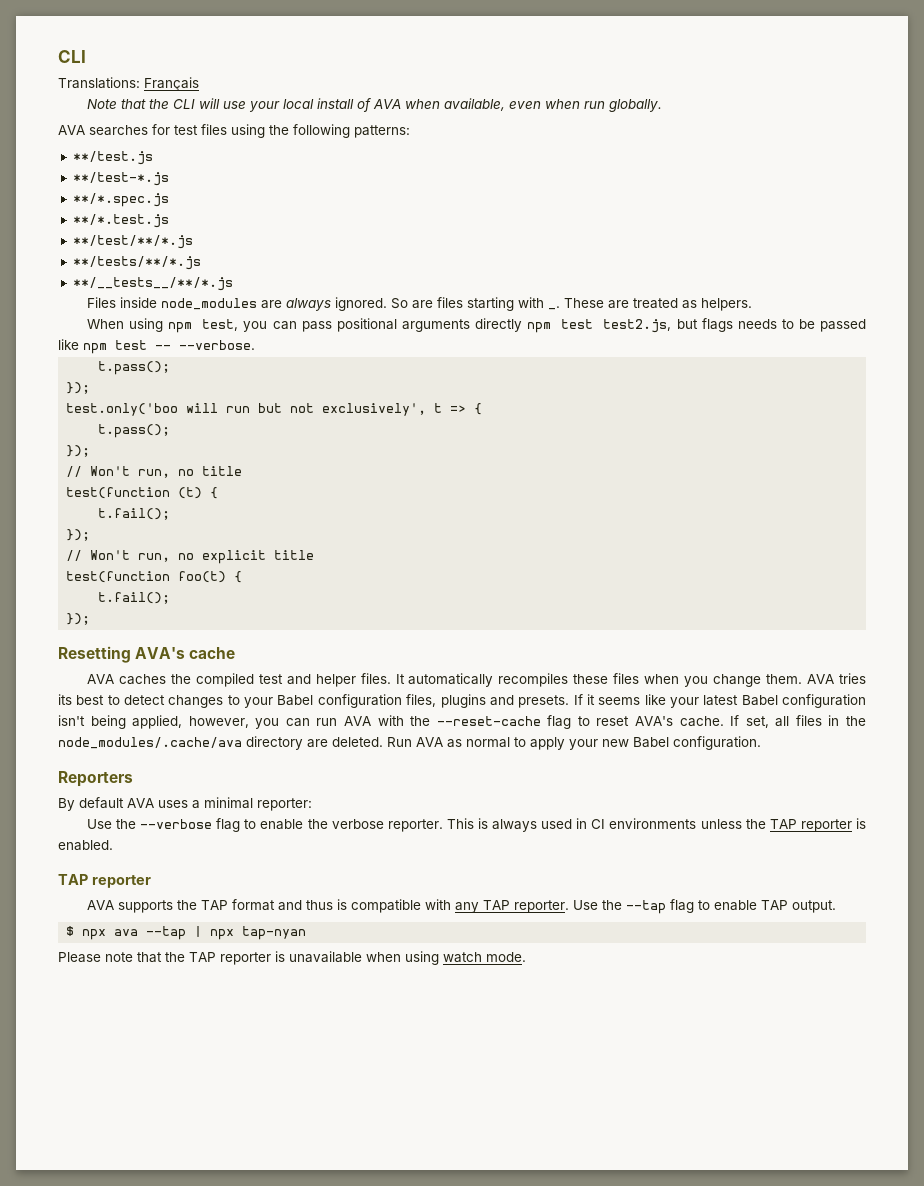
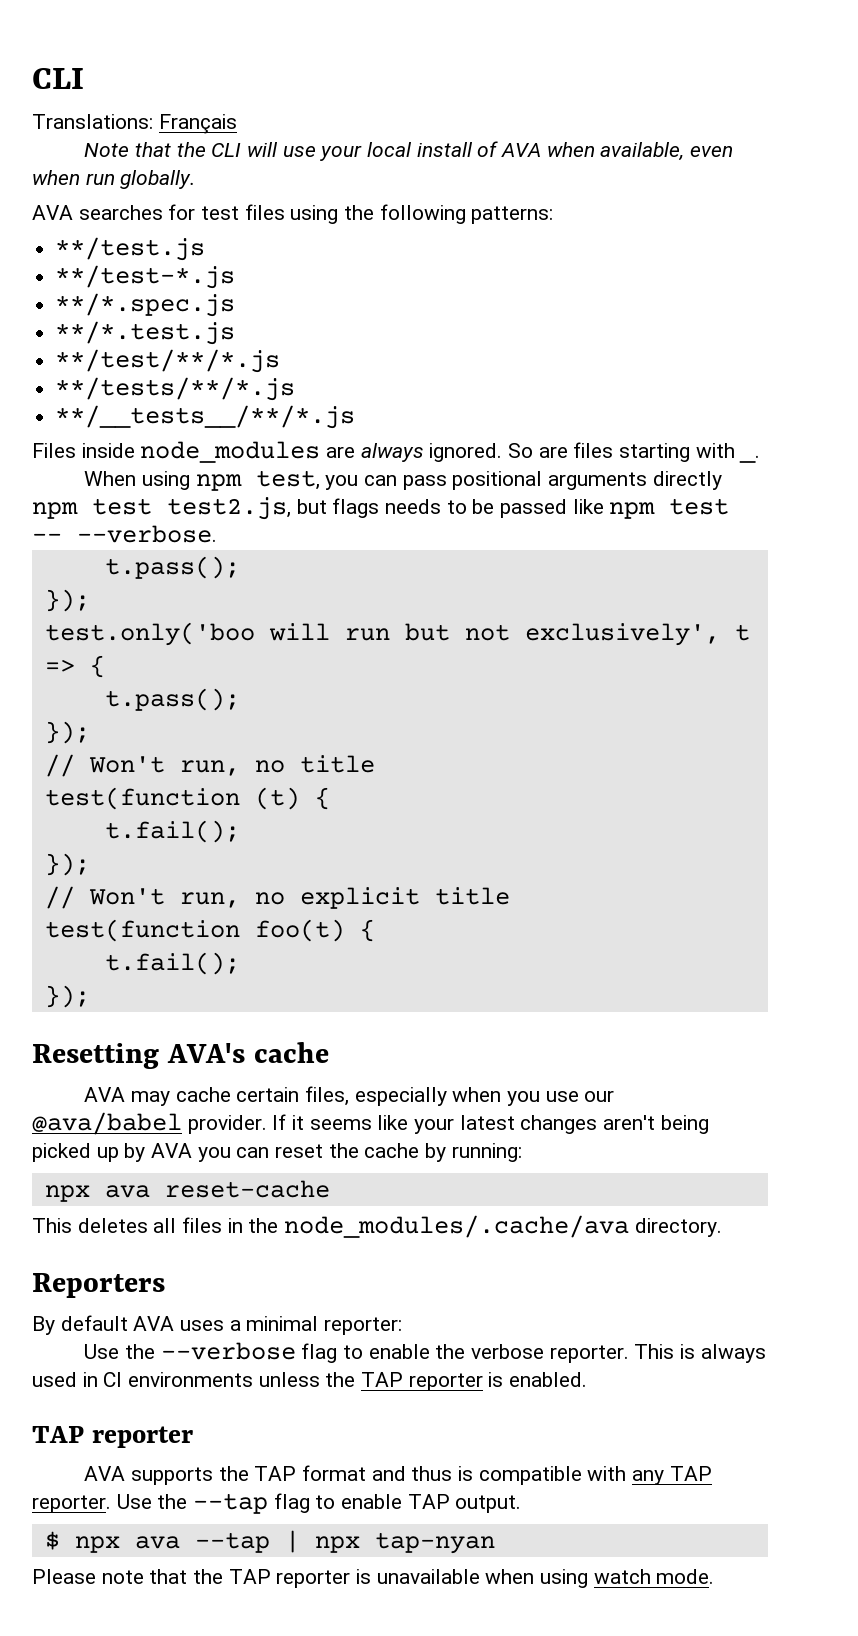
[563,298,752,311] These are treated as helpers. -> (761, 459) none
[118,673,867,687] [58,694,570,708] caches the compiled test and helper files. It automatically recompiles these files when you change them. AVA tries its best to detect changes to your Babel configuration files, plugins and presets. -> [130,1086,615,1106] [32,1112,267,1135] may cache certain files, especially when you use our @ava/babel provider.
[741,694,867,708] [58,715,769,729] Babel configuration isn't being applied, however, you can run AVA with the --reset-cache flag to reset AVA's cache. If set, -> [520,1115,709,1134] [32,1143,522,1162] [44,1180,330,1202] [32,1218,148,1233] changes aren't being picked up by AVA you can reset the cache by running: // npx ava reset-cache // This deletes
[246,736,761,750] directory are deleted. Run AVA as normal to apply your new Babel configuration. -> [634,1218,722,1237] directory.

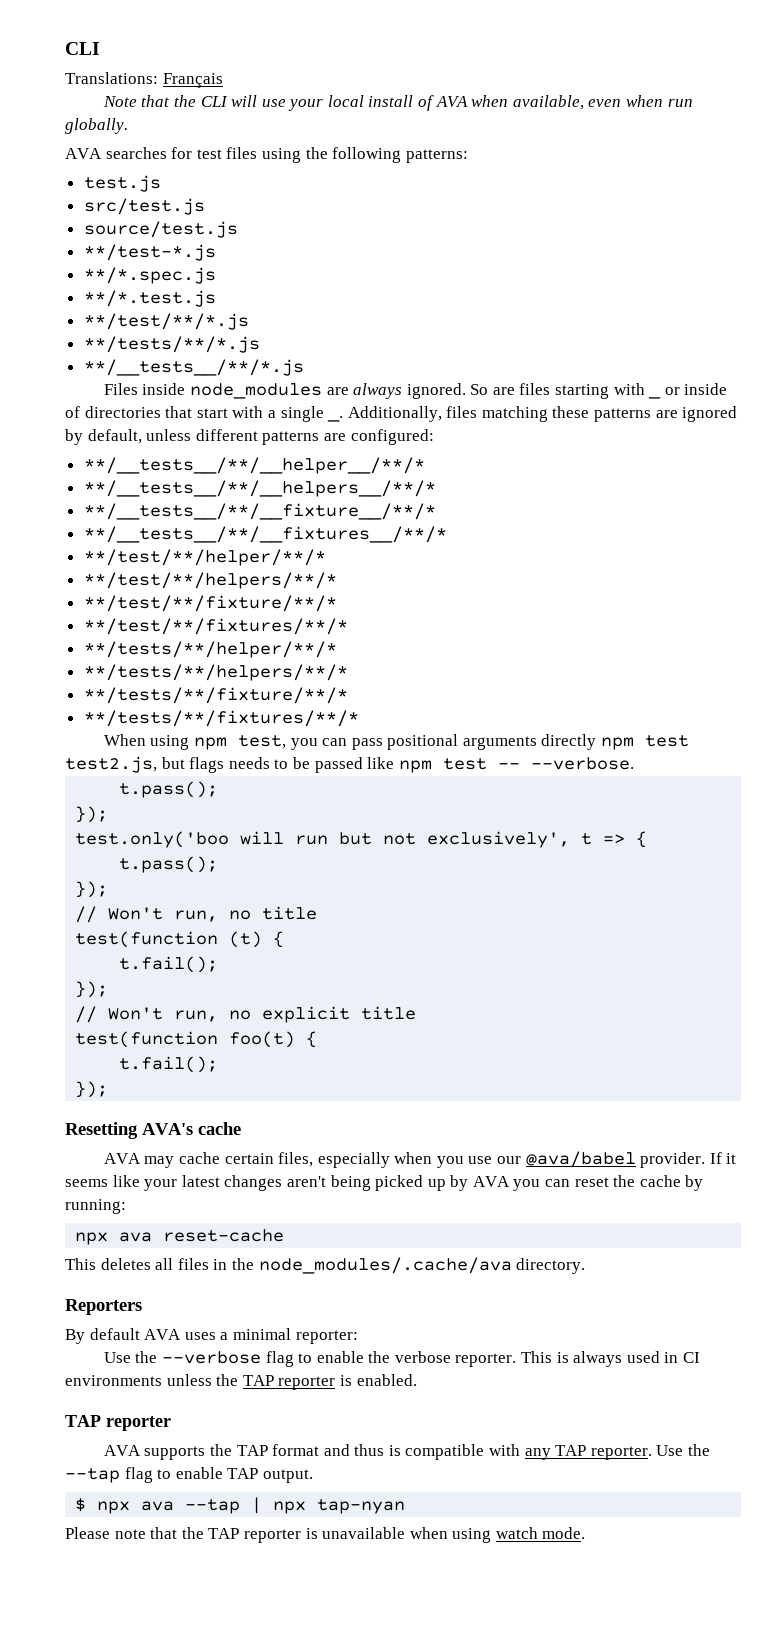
[55,237,206,261] **/test.js -> [83,175,161,192] [83,198,205,215] [83,221,238,238] test.js // src/test.js // source/test.js
[739,455,761,463] _. -> [648,395,662,399] [664,383,728,395] [65,406,738,422] [65,429,434,445] [83,457,425,474] [83,480,436,497] [83,503,436,520] [83,526,447,543] [83,549,326,566] [83,572,337,589] [83,595,337,612] [83,618,348,635] [83,641,337,658] [83,664,348,681] [83,687,348,704] [83,710,359,727] _ or inside of directories that start with a single _. Additionally, files matching these patterns are ignored by default, unless different patterns are configured: // **/__tests__/**/__helper__/**/* // **/__tests__/**/__helpers__/**/* // **/__tests__/**/__fixture__/**/* // **/__tests__/**/__fixtures__/**/* // **/test/**/helper/**/* // **/test/**/helpers/**/* // **/test/**/fixture/**/* // **/test/**/fixtures/**/* // **/tests/**/helper/**/* // **/tests/**/helpers/**/* // **/tests/**/fixture/**/* // **/tests/**/fixtures/**/*

